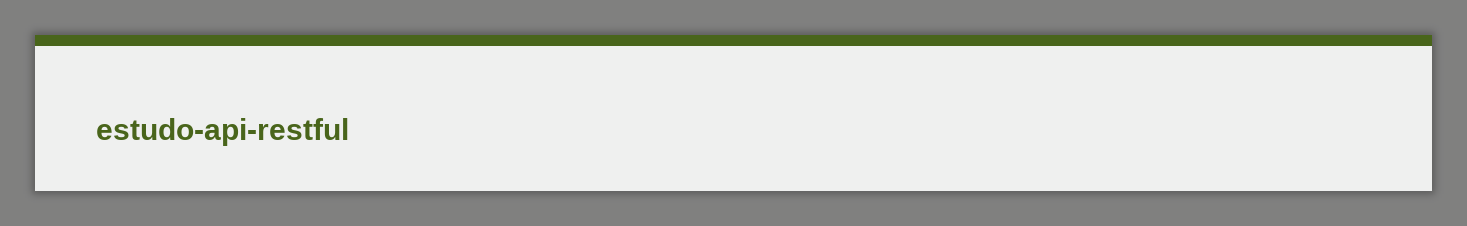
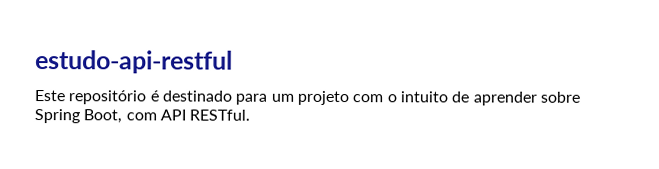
(349, 132) none -> [34,90,580,106] [34,109,251,124] // Este repositório é destinado para um projeto com o intuito de aprender sobre Spring Boot, com API RESTful.

